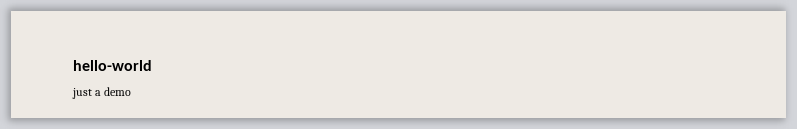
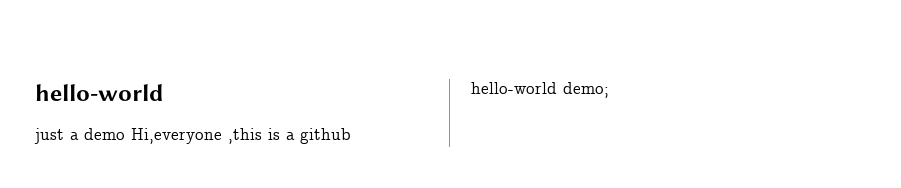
(132, 91) none -> [131,128,351,144] [471,82,609,98] Hi,everyone ,this is a github hello-world demo;

